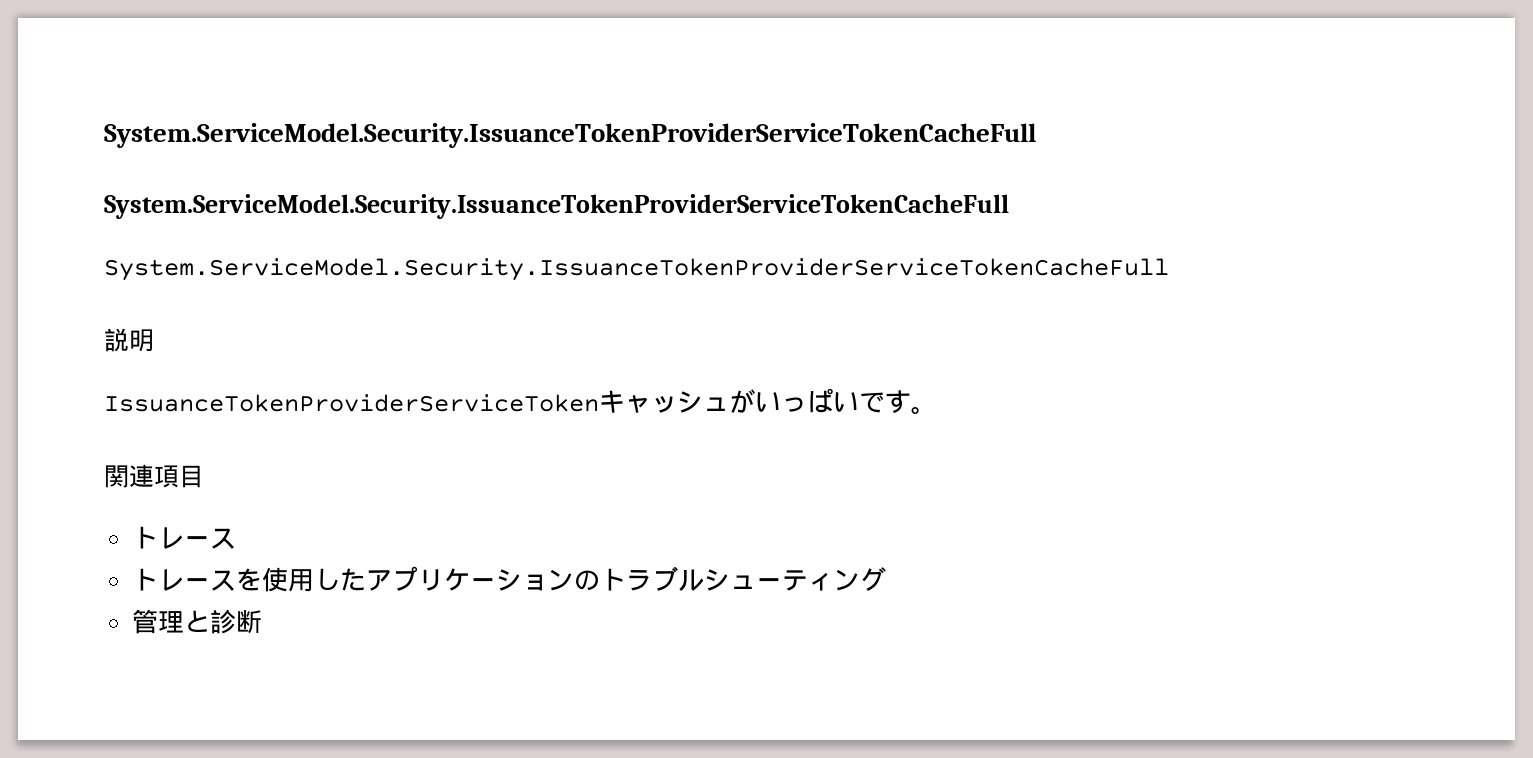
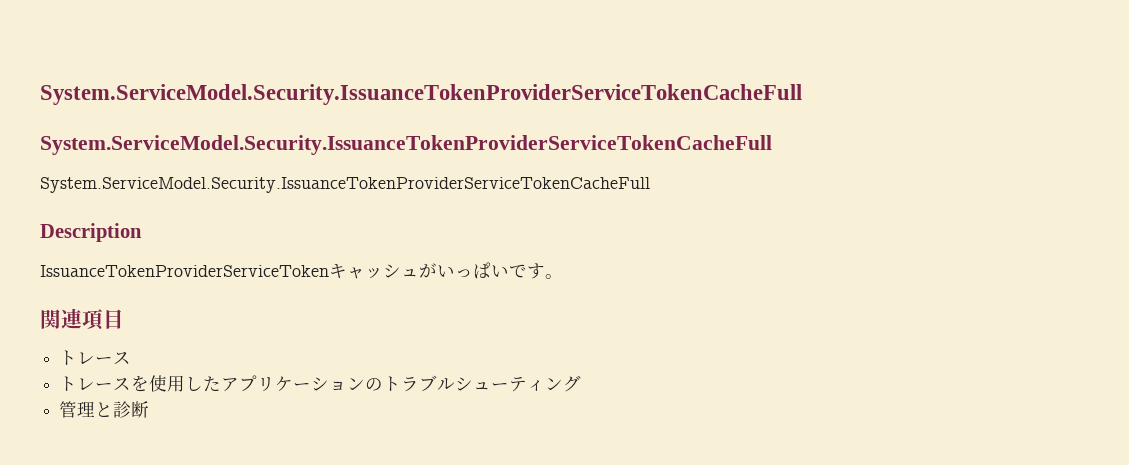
[104,328,154,352] 説明 -> [40,223,142,242] Description

